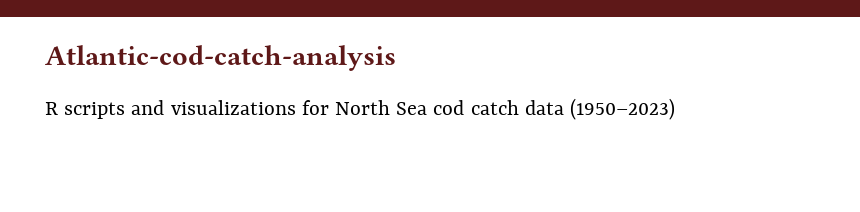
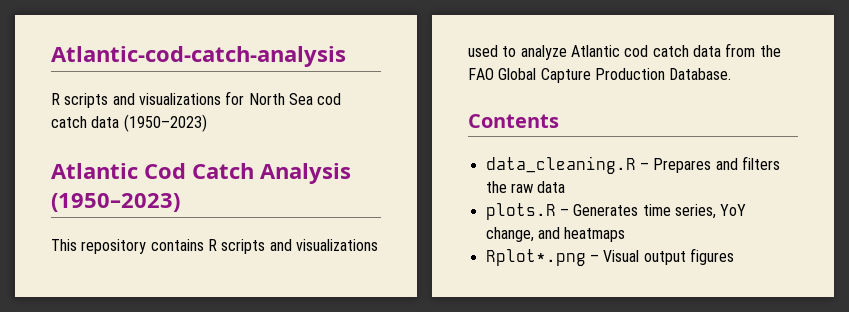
(676, 109) none -> [51,163,351,184] [51,193,180,212] [51,239,378,254] [468,43,781,60] [468,68,732,83] [468,114,559,128] [485,156,780,174] [485,181,566,193] [485,203,747,220] [485,227,626,242] [485,248,734,266] // Atlantic Cod Catch Analysis (1950–2023) // This repository contains R scripts and visualizations used to analyze Atlantic cod catch data from the FAO Global Capture Production Database. // Contents // data_cleaning.R – Prepares and filters the raw data // plots.R – Generates time series, YoY change, and heatmaps // Rplot*.png – Visual output figures

